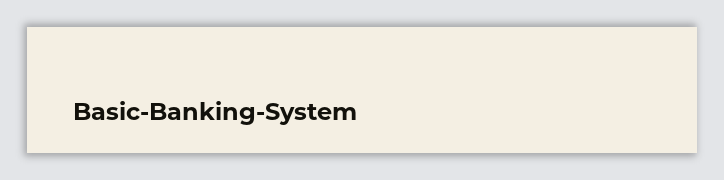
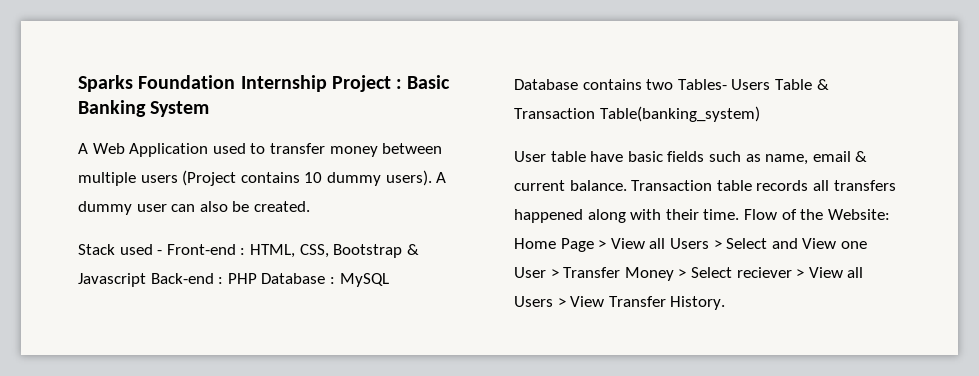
[73,101,357,125] Basic-Banking-System -> [78,75,451,92] [78,100,210,117] [78,143,443,157] [78,170,447,186] [78,201,310,215] [78,244,419,258] [78,273,389,287] [514,79,829,90] [514,106,760,122] [514,151,868,165] [514,180,896,191] [514,209,890,223] [514,238,867,252] [514,267,864,281] [514,296,726,310] Sparks Foundation Internship Project : Basic Banking System // A Web Application used to transfer money between multiple users (Project contains 10 dummy users). A dummy user can also be created. // Stack used - Front-end : HTML, CSS, Bootstrap & Javascript Back-end : PHP Database : MySQL // Database contains two Tables- Users Table & Transaction Table(banking_system) // User table have basic fields such as name, email & current balance. Transaction table records all transfers happened along with their time. Flow of the Website: Home Page > View all Users > Select and View one User > Transfer Money > Select reciever > View all Users > View Transfer History.

